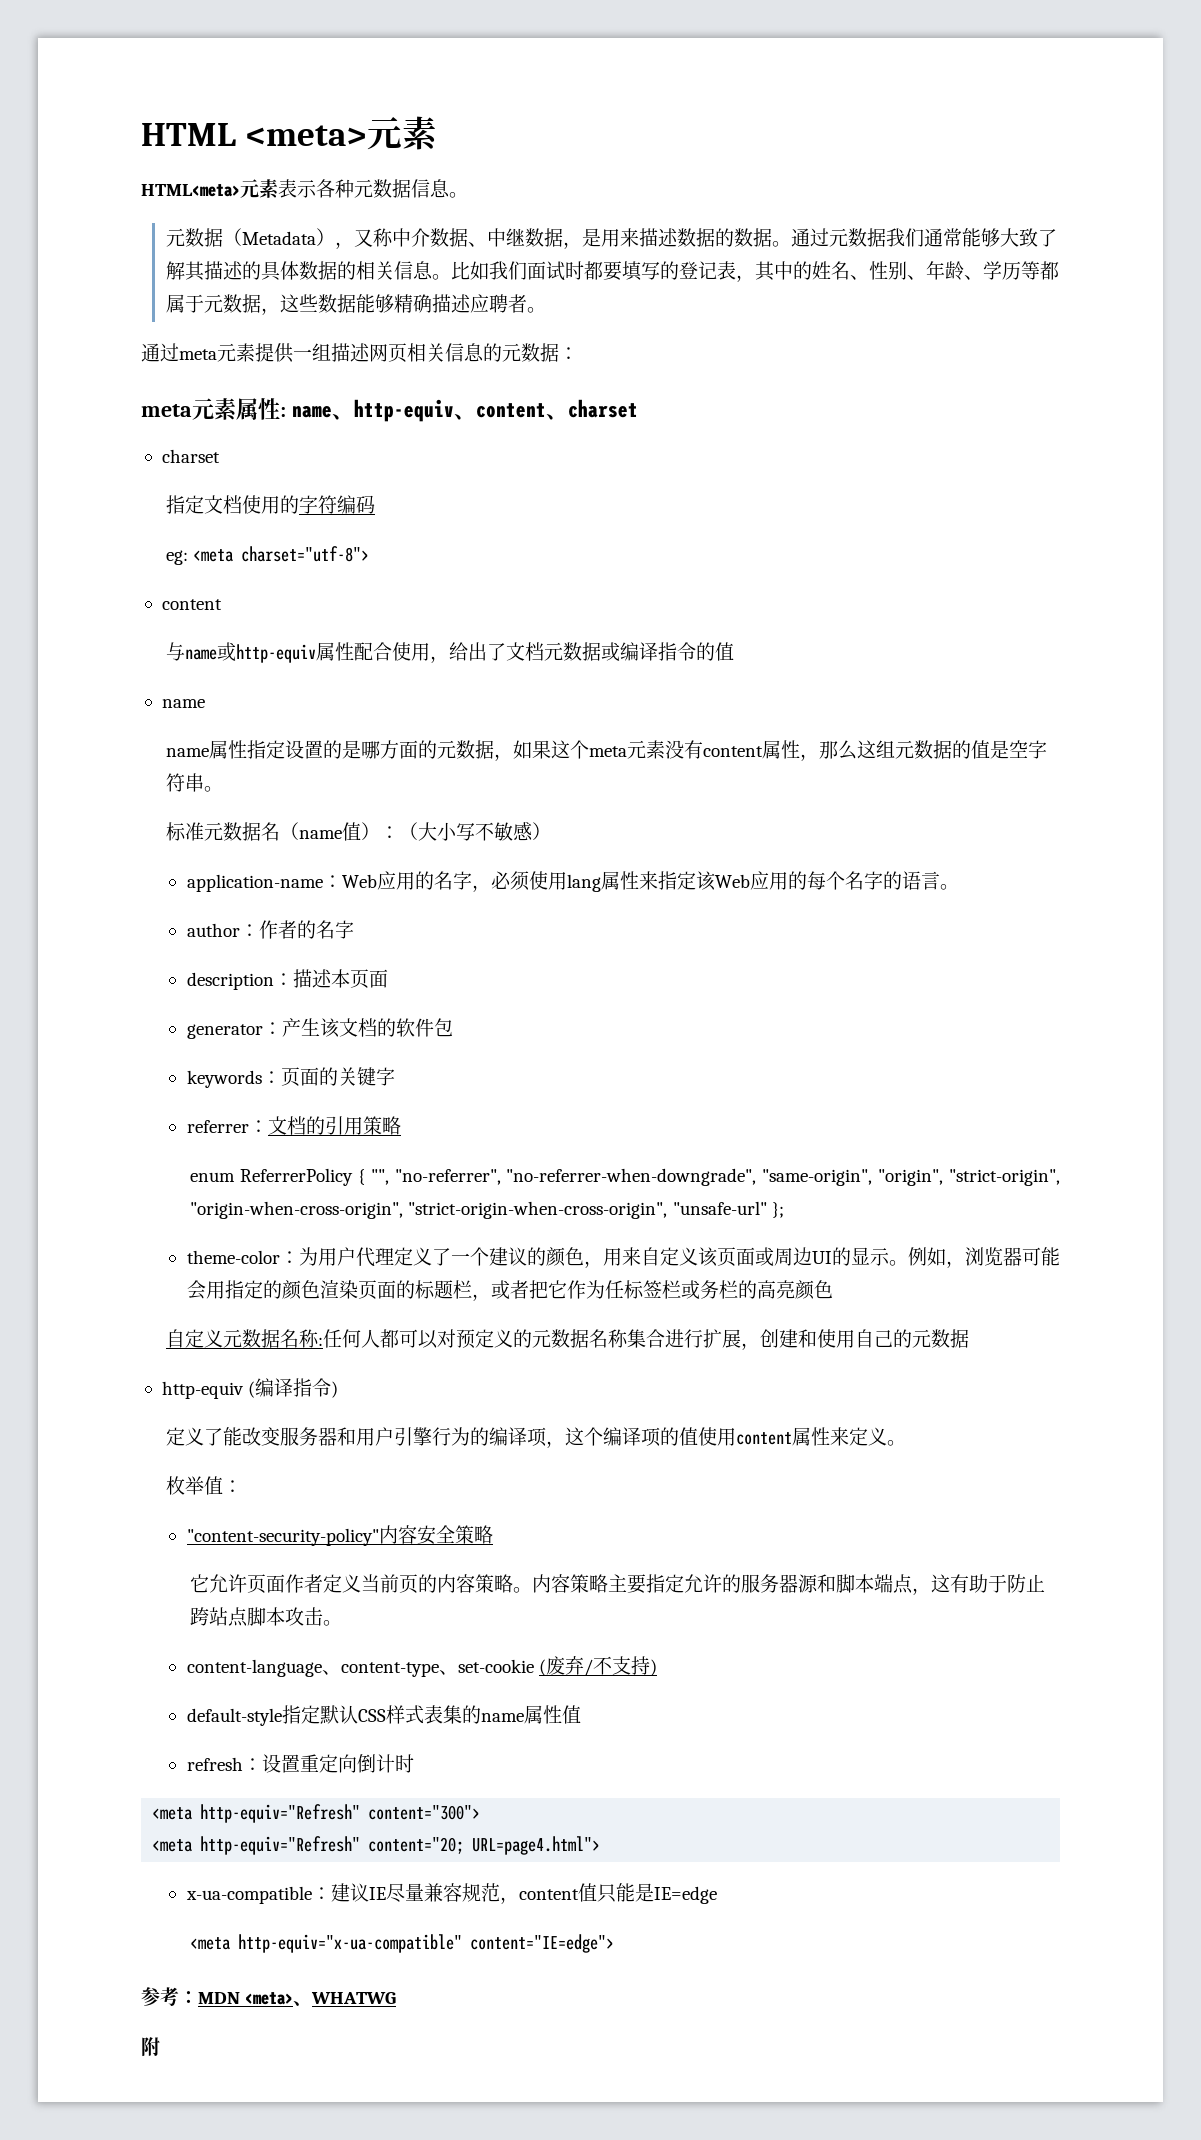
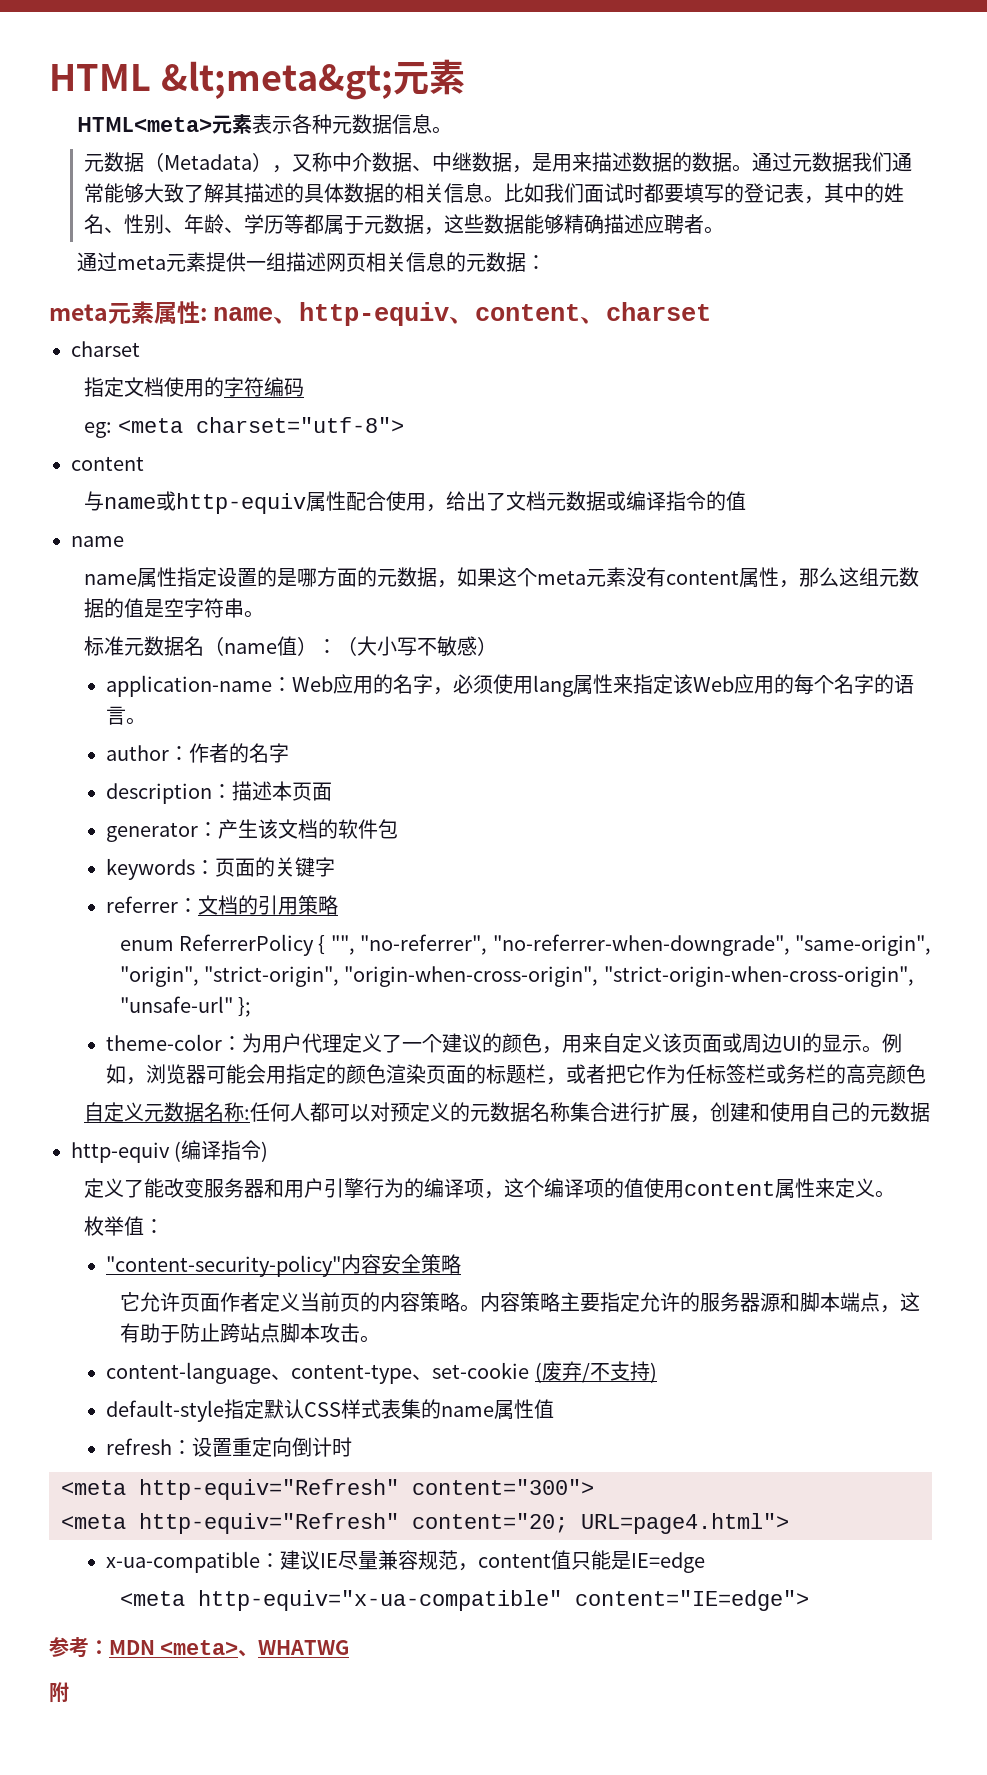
[245,125,368,146] <meta> -> [160,61,393,100] &lt;meta&gt;

